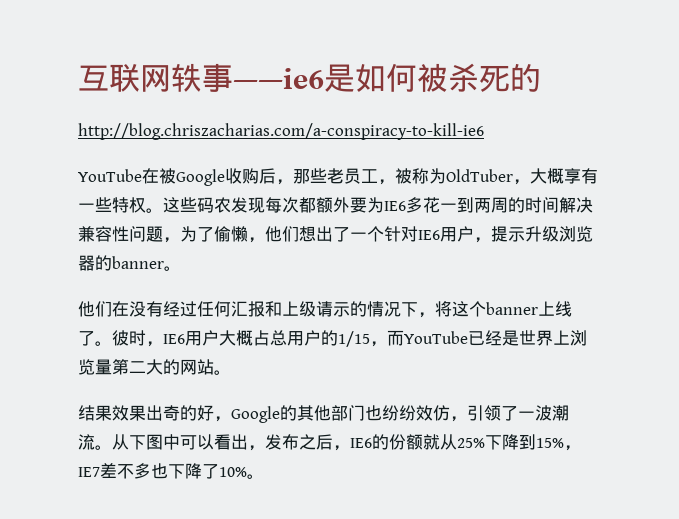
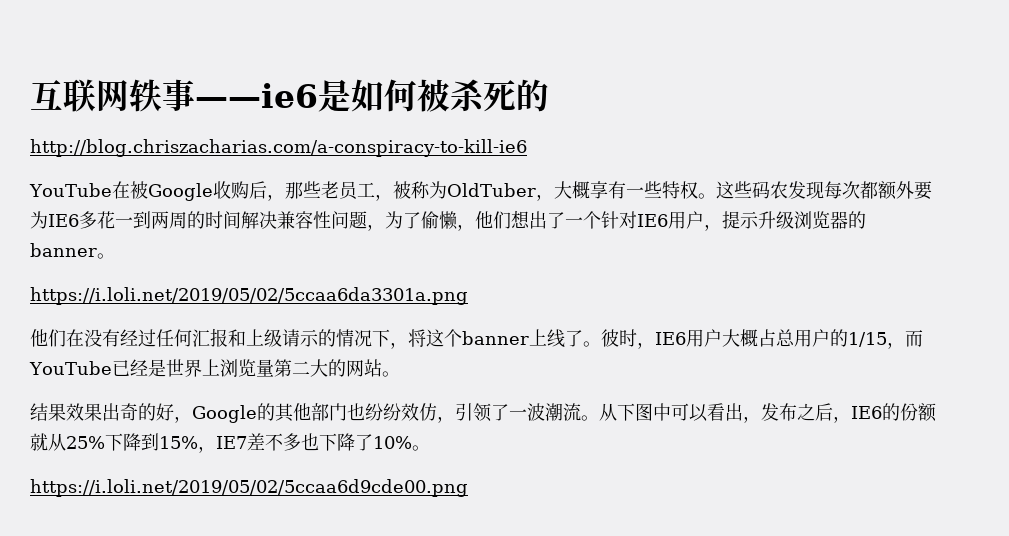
(181, 268) none -> [30,287,468,305] // https://i.loli.net/2019/05/02/5ccaa6da3301a.png
(264, 476) none -> [30,479,468,497] // https://i.loli.net/2019/05/02/5ccaa6d9cde00.png

